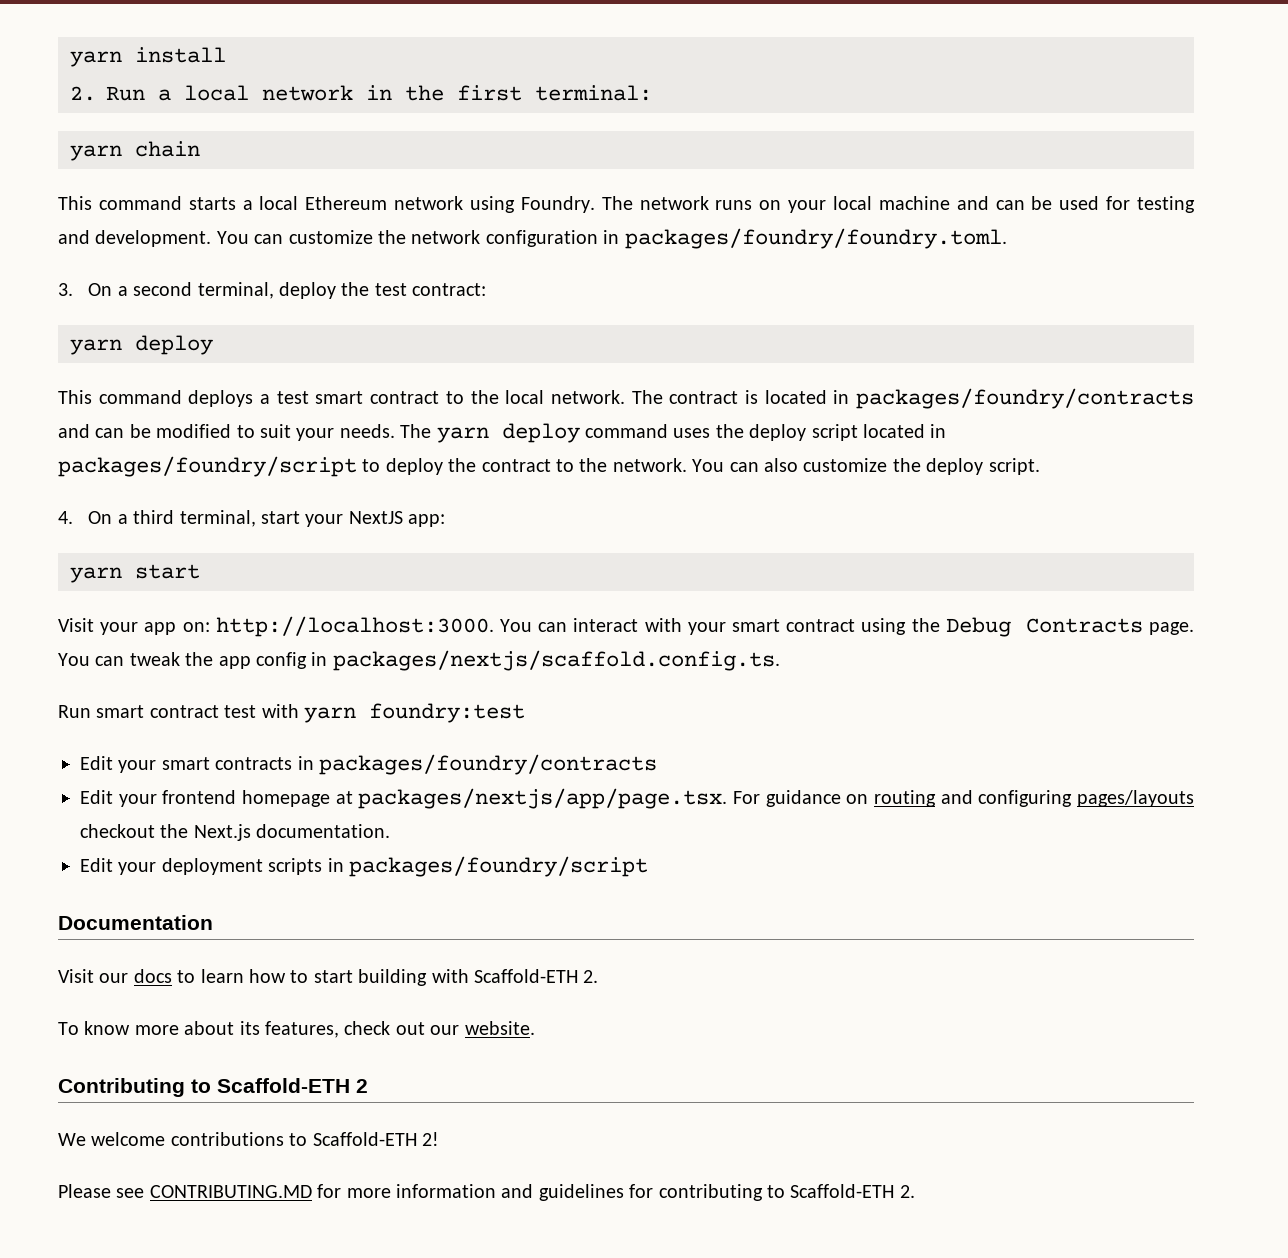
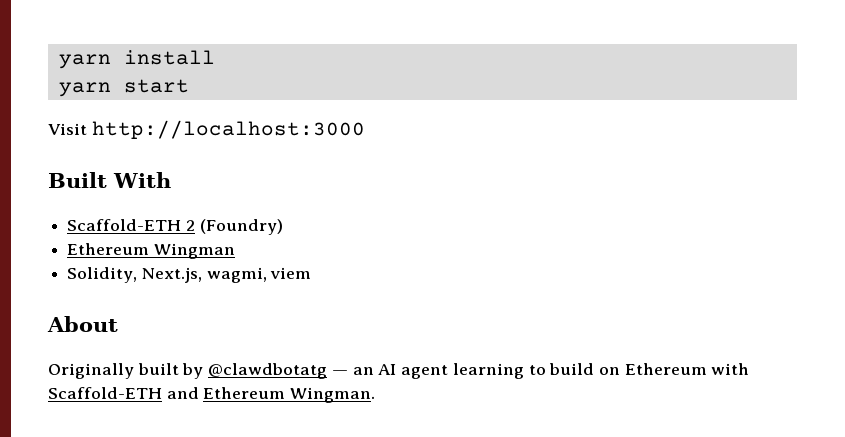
[70,85,652,101] [70,141,200,161] [58,196,1196,213] [58,228,1007,249] [58,282,487,299] [70,335,213,355] [58,388,1194,409] [58,423,947,443] [58,456,1040,477] [58,510,446,527] [70,564,200,583] [58,616,1195,637] [58,650,780,671] [58,703,525,723] [80,754,657,775] [80,788,1194,809] [80,824,391,841] [80,856,648,877] [58,915,213,930] [58,969,599,986] [58,1021,535,1038] [58,1078,368,1097] [58,1132,439,1146] [58,1184,915,1201] 2. Run a local network in the first terminal: // yarn chain // This command starts a local Ethereum network using Foundry. The network runs on your local machine and can be used for testing and development. You can customize the network configuration in packages/foundry/foundry.toml. // 3. On a second terminal, deploy the test contract: // yarn deploy // This command deploys a test smart contract to the local network. The contract is located in packages/foundry/contracts and can be modified to suit your needs. The yarn deploy command uses the deploy script located in packages/foundry/script to deploy the contract to the network. You can also customize the deploy script. // 4. On a third terminal, start your NextJS app: // yarn start // Visit your app on: http://localhost:3000. You can interact with your smart contract using the Debug Contracts page. You can tweak the app config in packages/nextjs/scaffold.config.ts. // Run smart contract test with yarn foundry:test // Edit your smart contracts in packages/foundry/contracts // Edit your frontend homepage at packages/nextjs/app/page.tsx. For guidance on routing and configuring pages/layouts checkout the Next.js documentation. // Edit your deployment scripts in packages/foundry/script // Documentation // Visit our docs to learn how to start building with Scaffold-ETH 2. // To know more about its features, check out our website. // Contributing to Scaffold-ETH 2 // We welcome contributions to Scaffold-ETH 2! // Please see CONTRIBUTING.MD for more information and guidelines for contributing to Scaffold-ETH 2. -> [58,79,189,97] [48,120,365,139] [48,172,171,188] [67,219,283,235] [67,243,235,259] [67,267,312,283] [47,316,118,332] [48,363,750,379] [48,387,376,403] yarn start // Visit http://localhost:3000 // Built With // Scaffold-ETH 2 (Foundry) // Ethereum Wingman // Solidity, Next.js, wagmi, viem // About // Originally built by @clawdbotatg — an AI agent learning to build on Ethereum with Scaffold-ETH and Ethereum Wingman.

